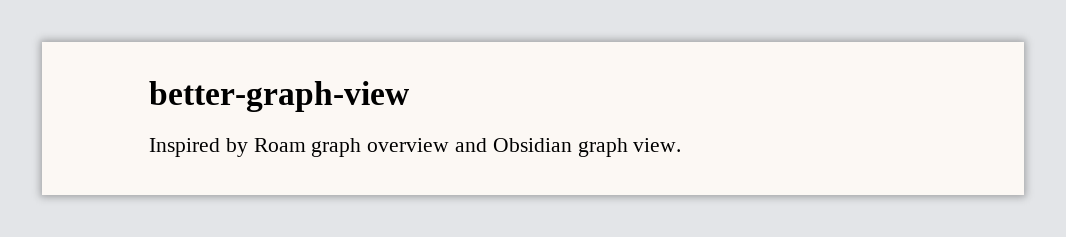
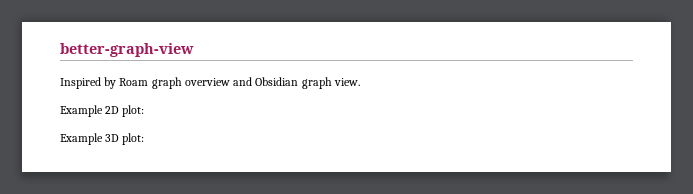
(682, 145) none -> [60,105,145,117] [60,133,145,145] // Example 2D plot: // Example 3D plot:

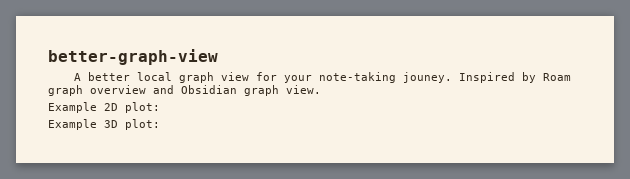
(194, 50) none -> [73,72,452,83] A better local graph view for your note-taking jouney.

